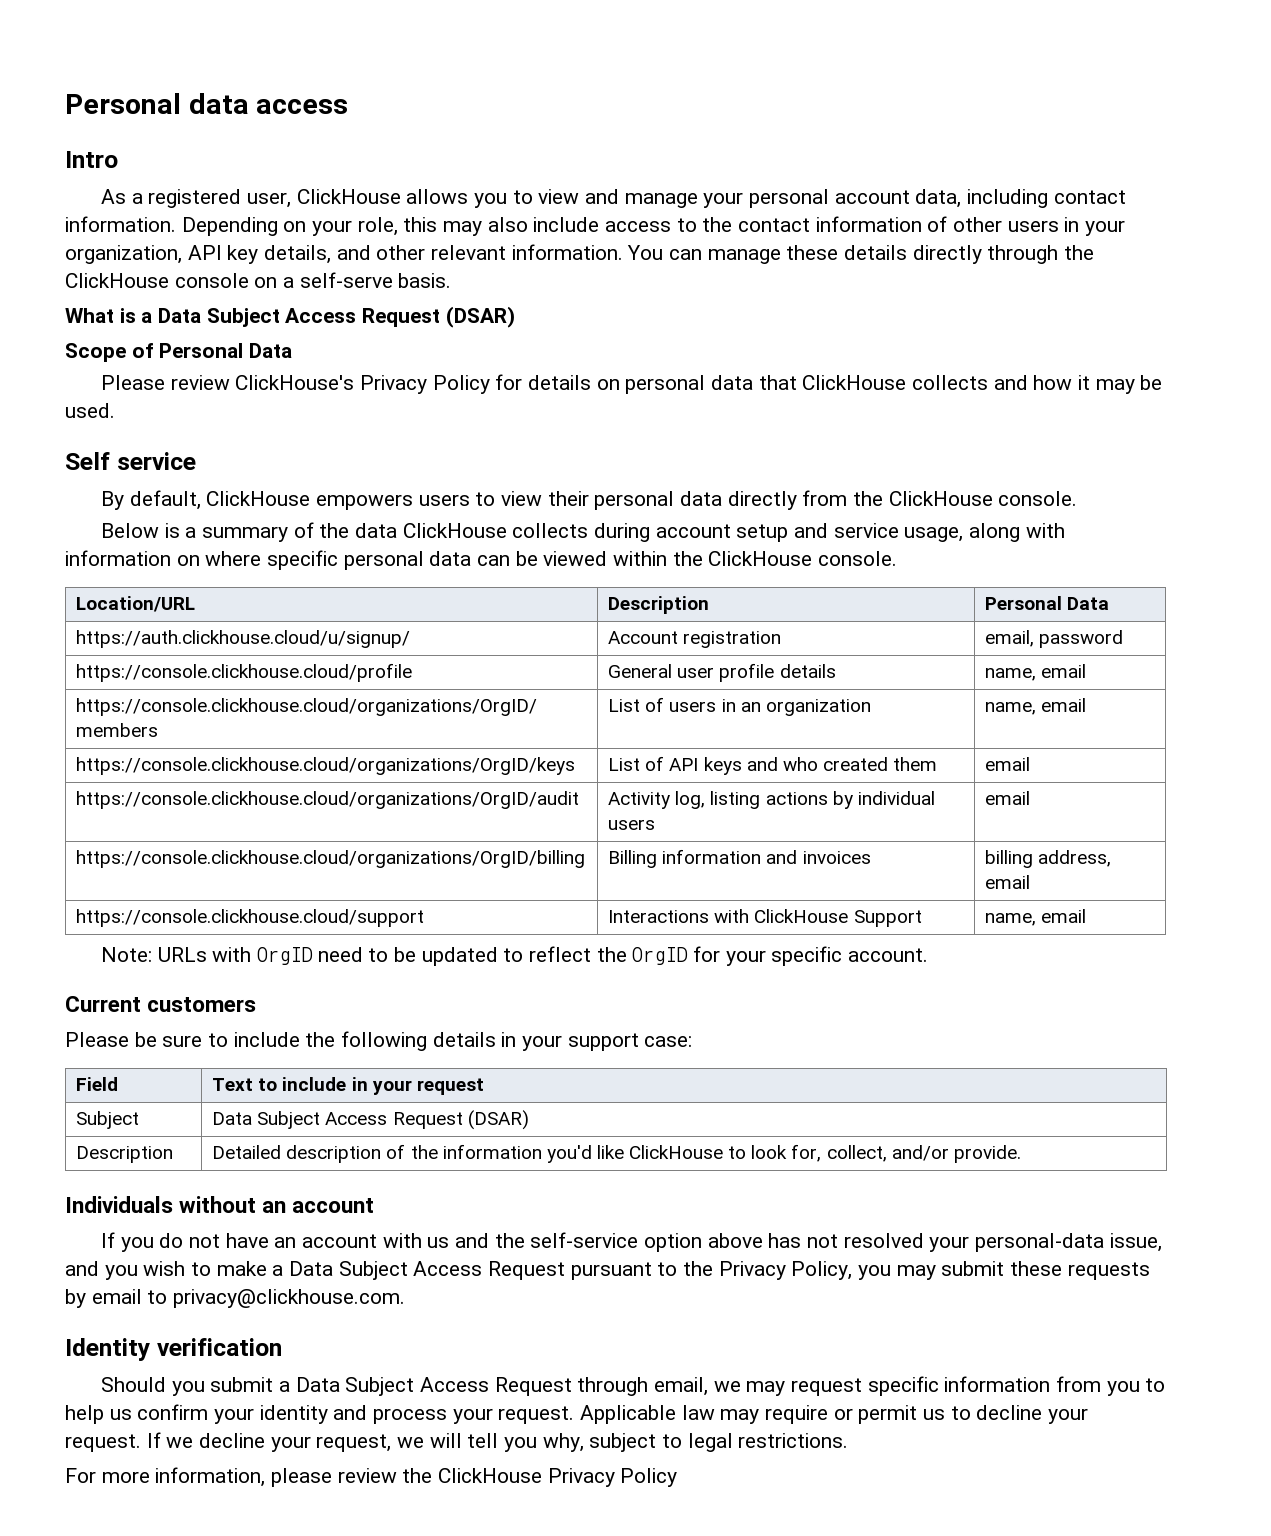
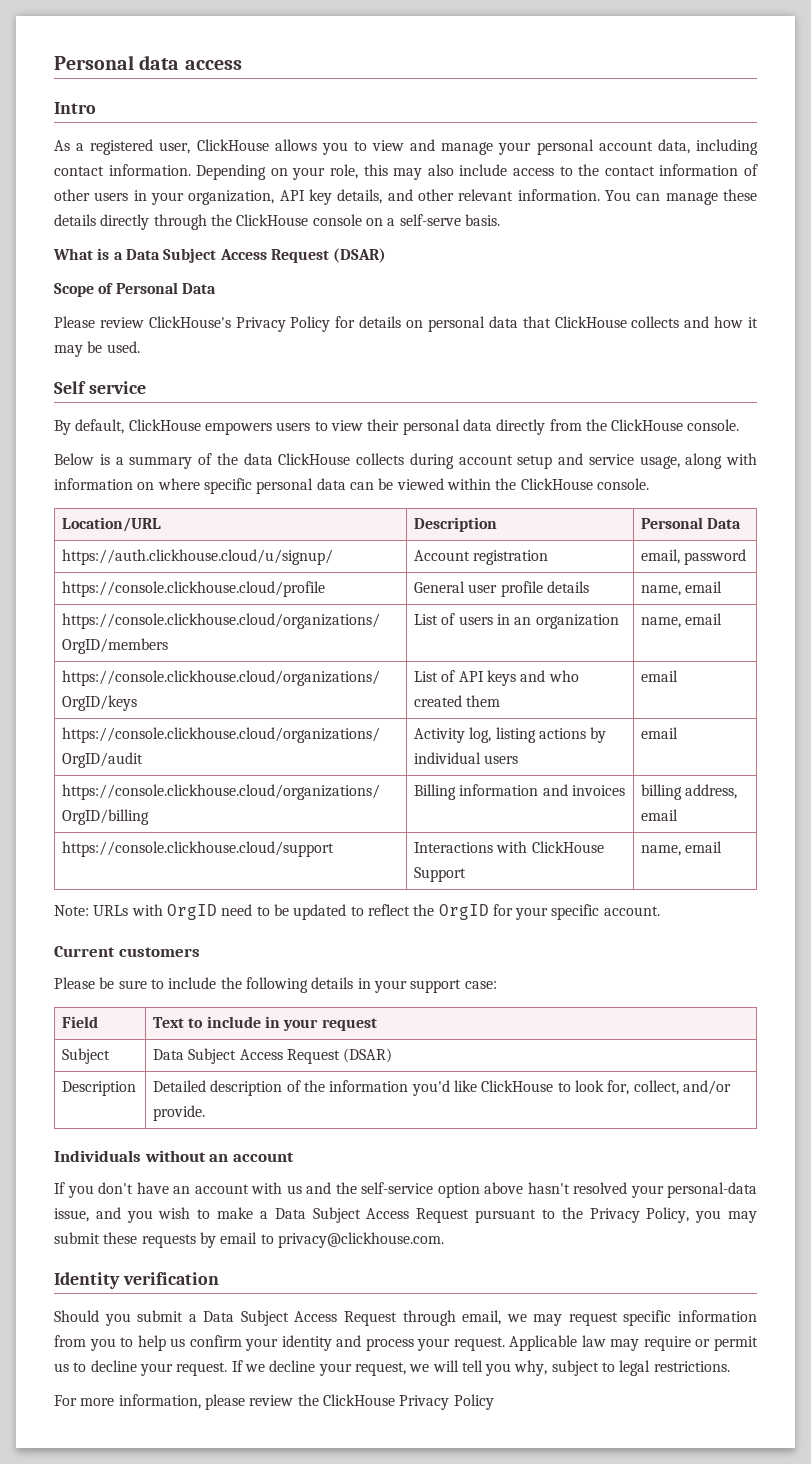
[159,1233,220,1248] do not -> [98,1182,133,1194] don't
[768,1233,838,1248] has not -> [527,1182,570,1194] hasn't

